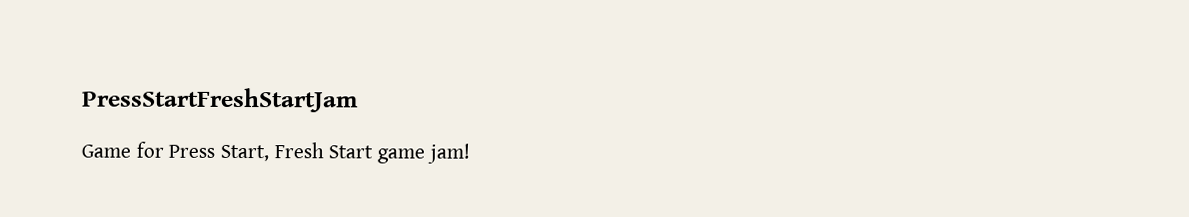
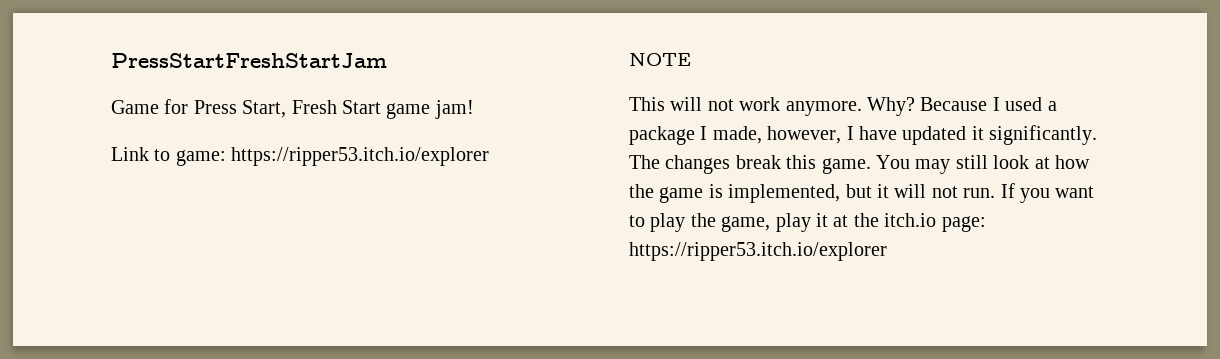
(470, 153) none -> [111,147,490,166] [629,53,691,66] [629,97,1057,116] [629,125,1098,145] [629,155,1090,174] [629,183,1095,203] [629,213,986,232] [629,242,887,261] // Link to game: https://ripper53.itch.io/explorer // NOTE // This will not work anymore. Why? Because I used a package I made, however, I have updated it significantly. The changes break this game. You may still look at how the game is implemented, but it will not run. If you want to play the game, play it at the itch.io page: https://ripper53.itch.io/explorer

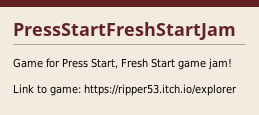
[629,53,691,66] [629,97,1057,116] [629,125,1098,145] [629,155,1090,174] [629,183,1095,203] [629,213,986,232] [629,242,887,261] // NOTE // This will not work anymore. Why? Because I used a package I made, however, I have updated it significantly. The changes break this game. You may still look at how the game is implemented, but it will not run. If you want to play the game, play it at the itch.io page: https://ripper53.itch.io/explorer -> (237, 90) none

